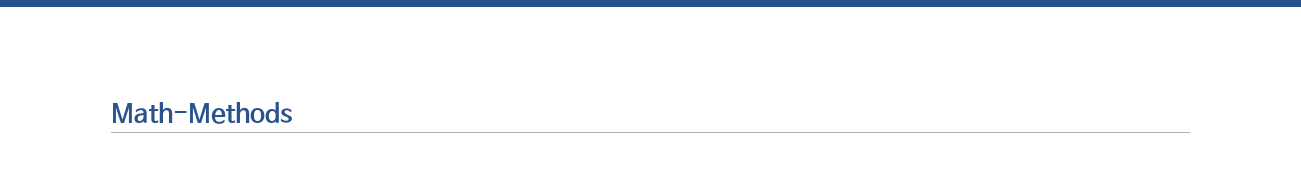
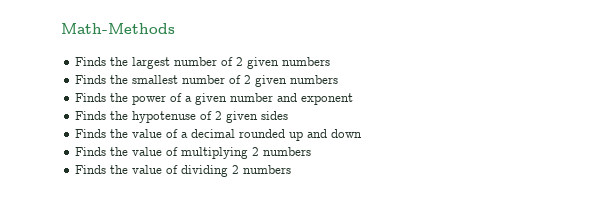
(292, 113) none -> [75,57,331,69] [75,75,339,87] [75,93,354,105] [75,111,289,123] [75,129,363,141] [75,147,312,159] [75,165,292,177] // Finds the largest number of 2 given numbers // Finds the smallest number of 2 given numbers // Finds the power of a given number and exponent // Finds the hypotenuse of 2 given sides // Finds the value of a decimal rounded up and down // Finds the value of multiplying 2 numbers // Finds the value of dividing 2 numbers

